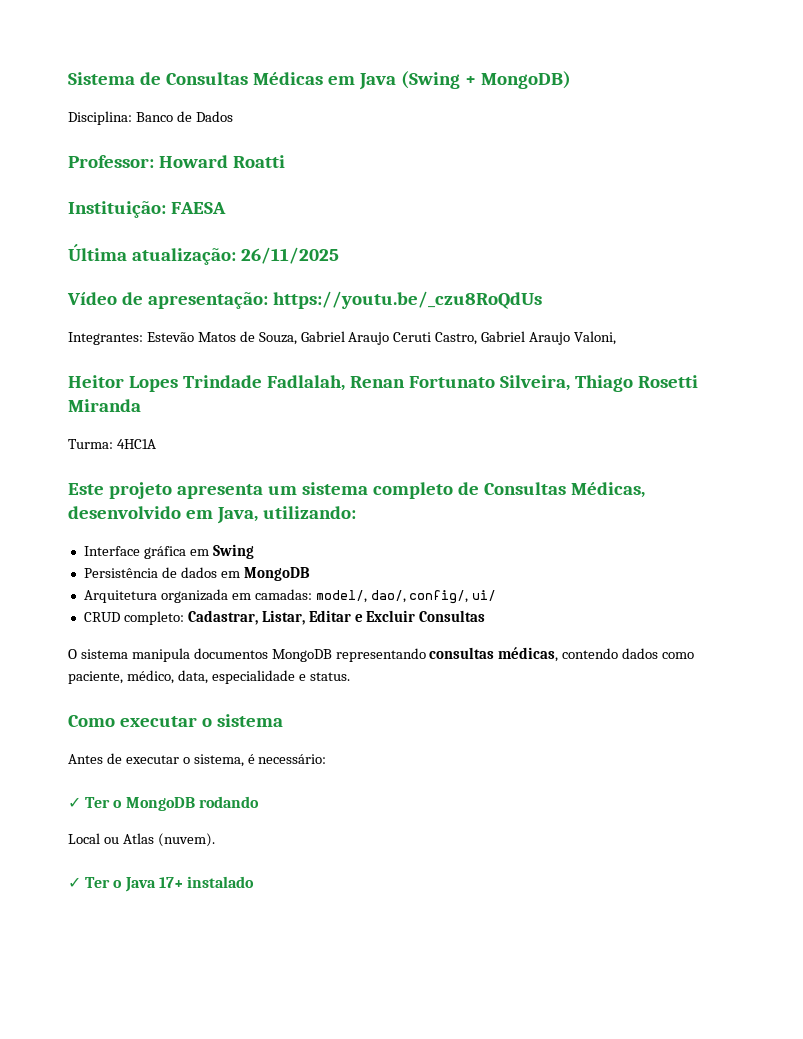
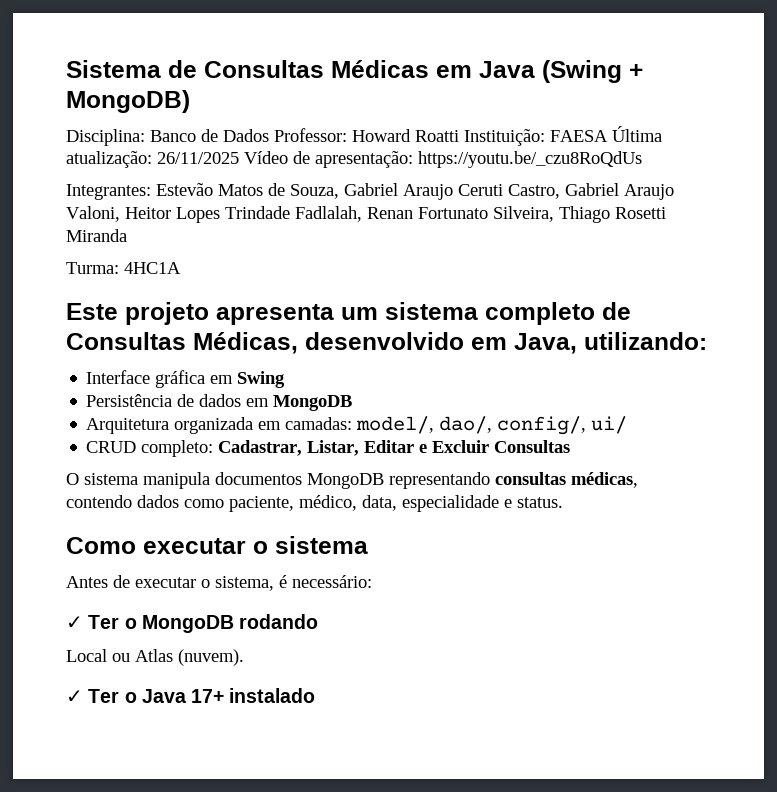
(233, 116) // -> (269, 135) none
(285, 161) // -> (459, 136) none
(226, 208) // -> (608, 136) none
(339, 255) // -> (239, 158) none
(617, 338) // -> (120, 214) none

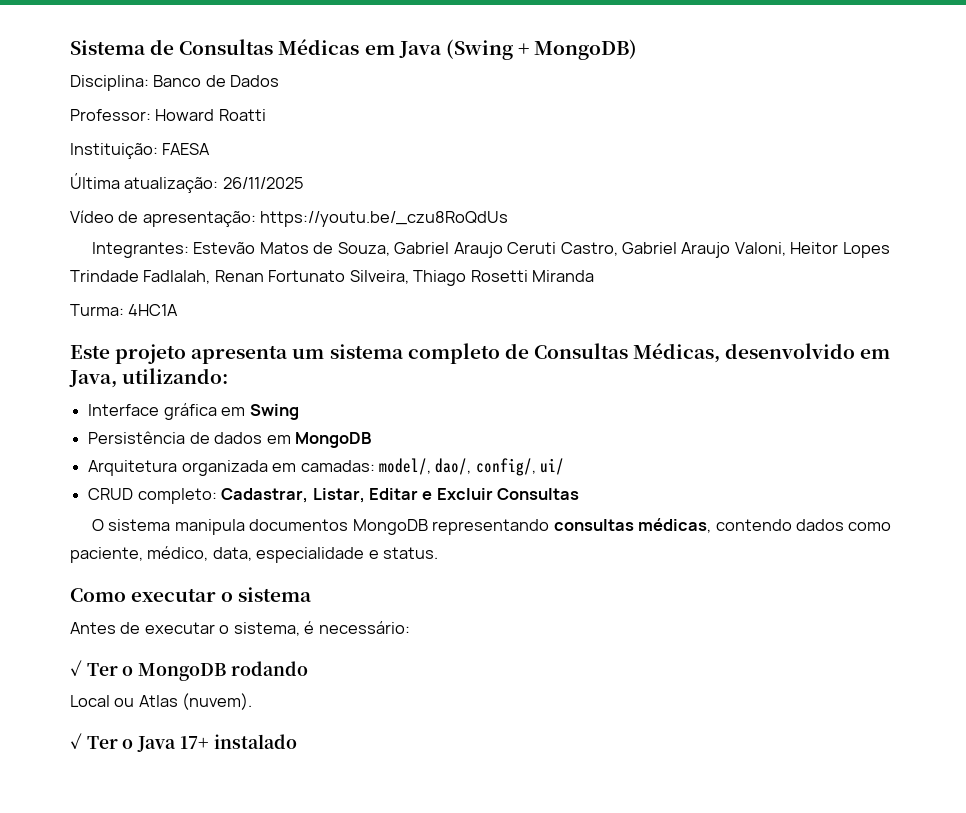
(269, 135) none -> (280, 81) //
(459, 136) none -> (266, 115) //
(608, 136) none -> (211, 149) //
(239, 158) none -> (304, 183) //

